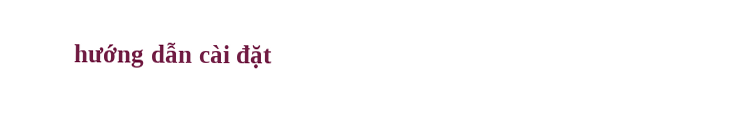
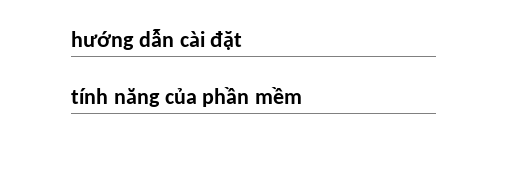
(274, 57) none -> [71,87,303,107] // tính năng của phần mềm

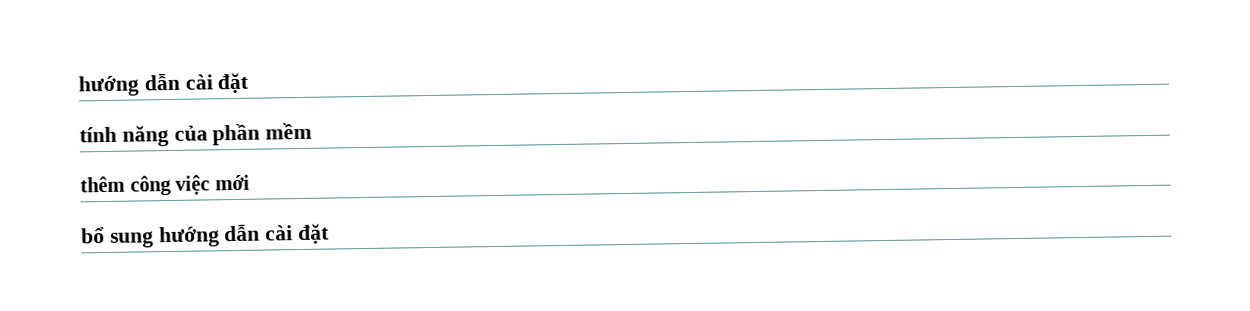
(303, 95) none -> [80,174,250,196] [81,223,331,248] // thêm công việc mới // bổ sung hướng dẫn cài đặt

